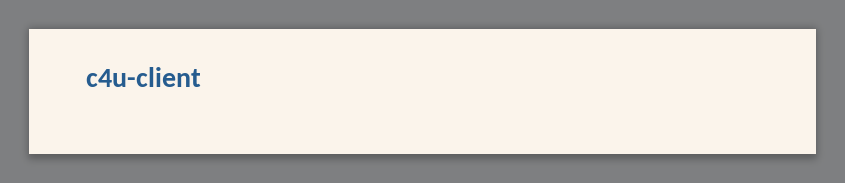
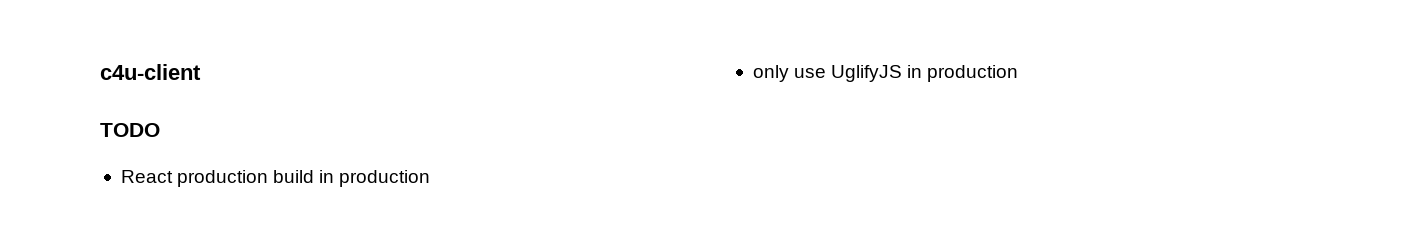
(201, 77) none -> [100,123,160,137] [120,170,431,187] [752,65,1019,82] // TODO // React production build in production // only use UglifyJS in production

